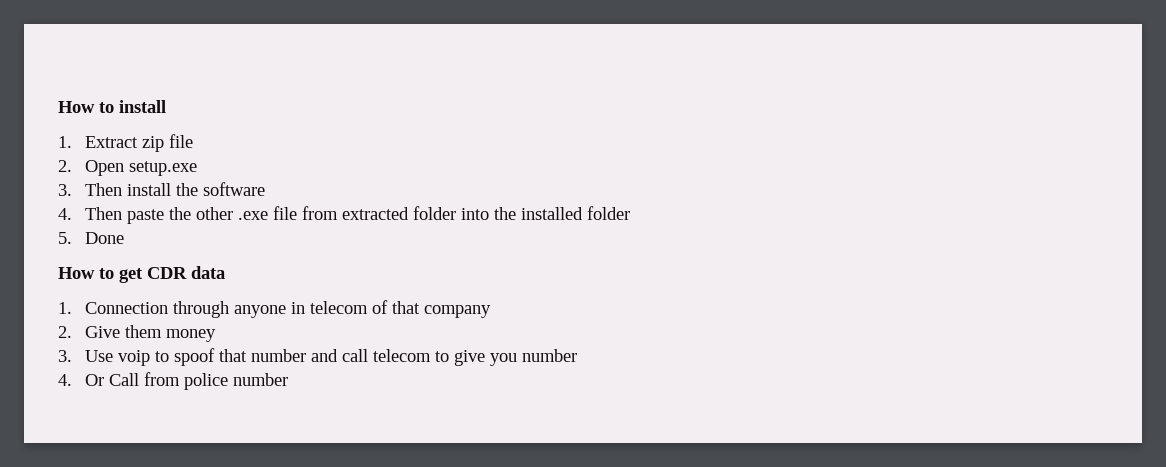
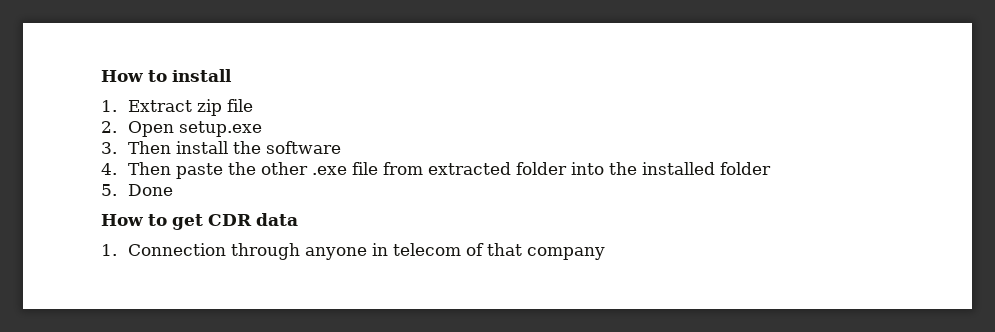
[58,325,217,342] [58,348,578,366] [58,372,289,390] // 2. Give them money // 3. Use voip to spoof that number and call telecom to give you number // 4. Or Call from police number -> (605, 253) none

